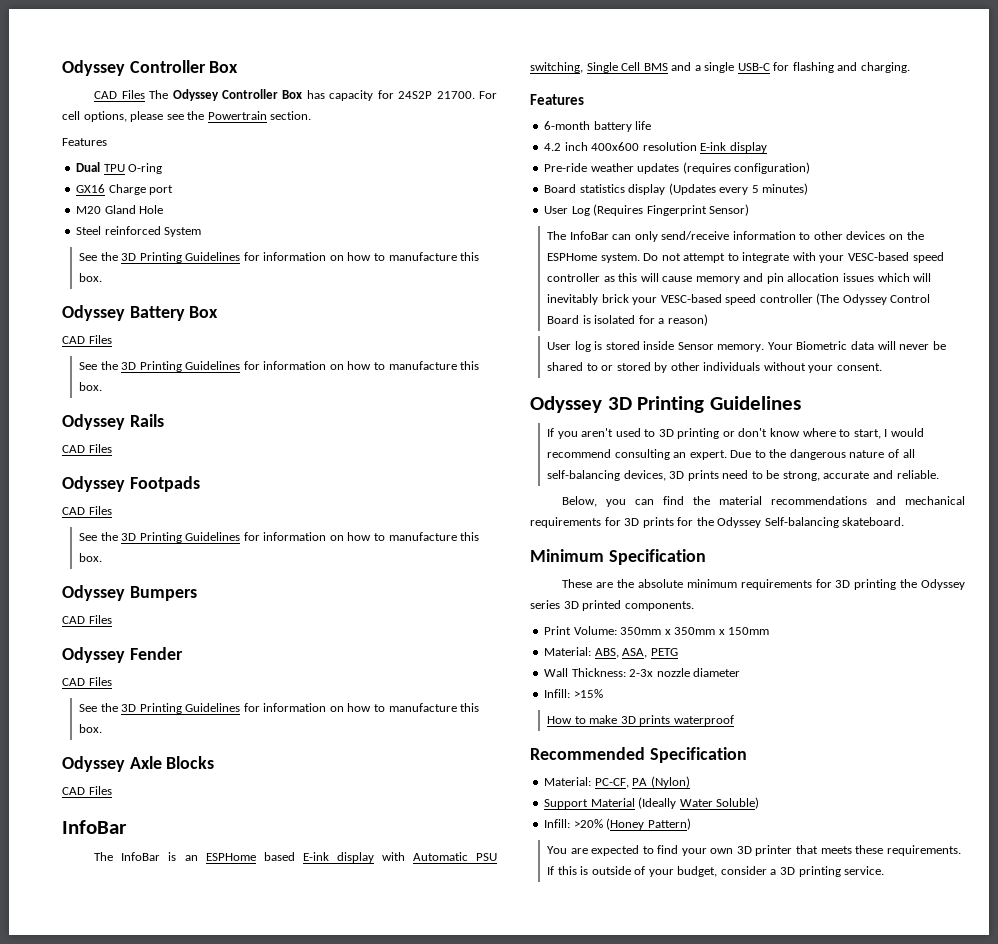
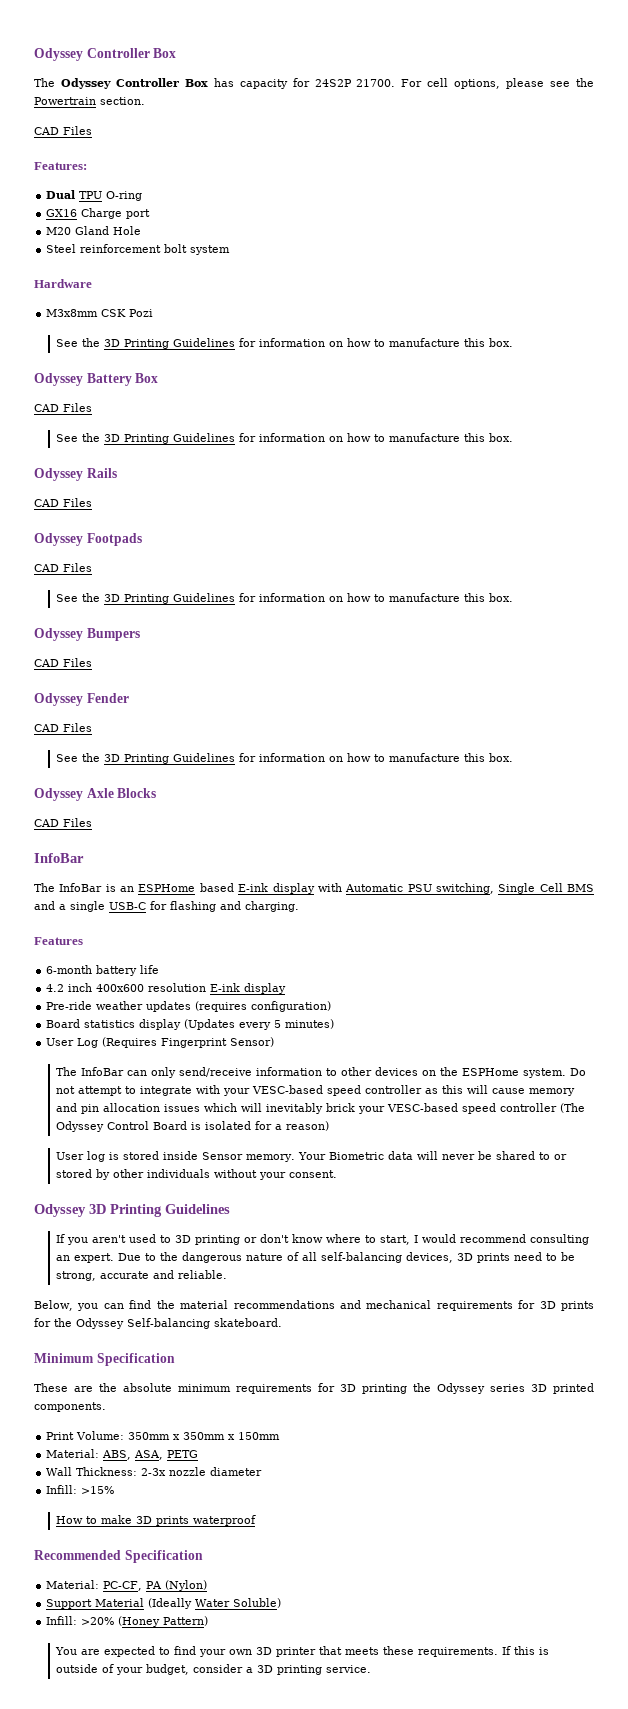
[94,90,145,99] CAD Files -> (177, 53) none
[62,138,107,146] Features -> [34,126,92,135] [34,162,87,170] CAD Files // Features:
[104,226,202,237] reinforced System -> [80,244,231,255] [34,279,92,288] [46,309,154,317] reinforcement bolt system // Hardware // M3x8mm CSK Pozi

